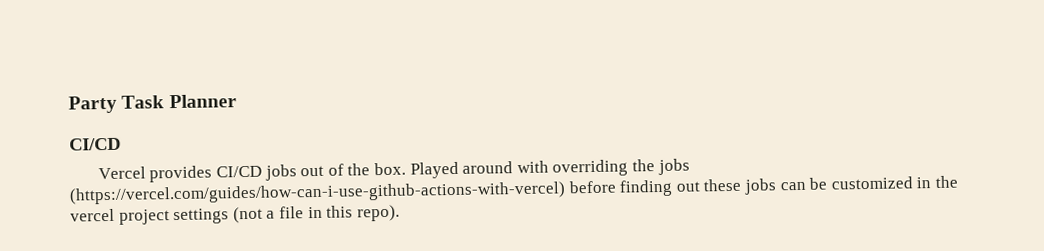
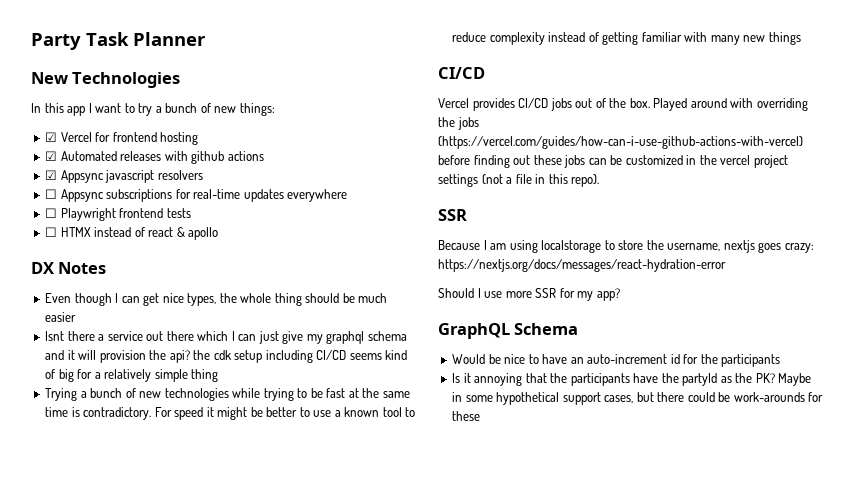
(237, 101) none -> [31,72,181,88] [31,103,275,116] [45,132,199,145] [45,151,264,164] [45,170,203,183] [45,189,348,202] [45,208,191,221] [45,227,219,240] [31,262,107,274] [45,293,388,306] [45,312,77,322] [45,331,407,344] [45,350,408,363] [45,369,219,382] [45,388,410,401] [45,407,416,420] [452,32,801,45] // New Technologies // In this app I want to try a bunch of new things: // ☑ Vercel for frontend hosting // ☑ Automated releases with github actions // ☑ Appsync javascript resolvers // ☐ Appsync subscriptions for real-time updates everywhere // ☐ Playwright frontend tests // ☐ HTMX instead of react & apollo // DX Notes // Even though I can get nice types, the whole thing should be much easier // Isnt there a service out there which I can just give my graphql schema and it will provision the api? the cdk setup including CI/CD seems kind of big for a relatively simple thing // Trying a bunch of new technologies while trying to be fast at the same time is contradictory. For speed it might be better to use a known tool to reduce complexity instead of getting familiar with many new things
(400, 213) none -> [438,209,467,221] [438,240,814,253] [438,259,726,272] [438,288,620,301] [438,323,579,339] [452,354,781,367] [452,373,812,386] [452,392,824,405] [452,411,481,421] // SSR // Because I am using localstorage to store the username, nextjs goes crazy: https://nextjs.org/docs/messages/react-hydration-error // Should I use more SSR for my app? // GraphQL Schema // Would be nice to have an auto-increment id for the participants // Is it annoying that the participants have the partyId as the PK? Maybe in some hypothetical support cases, but there could be work-arounds for these

